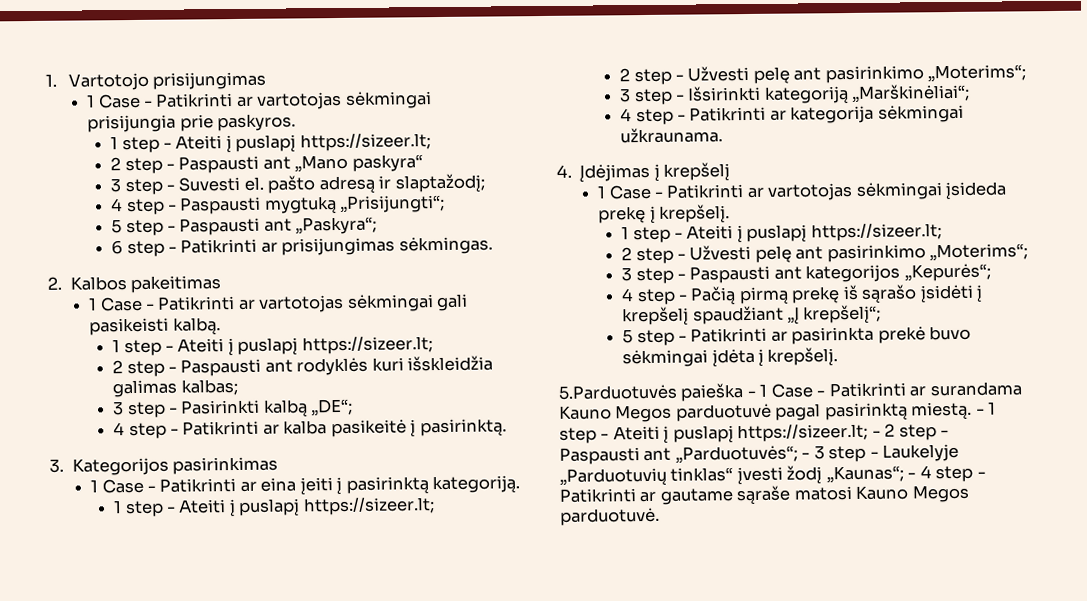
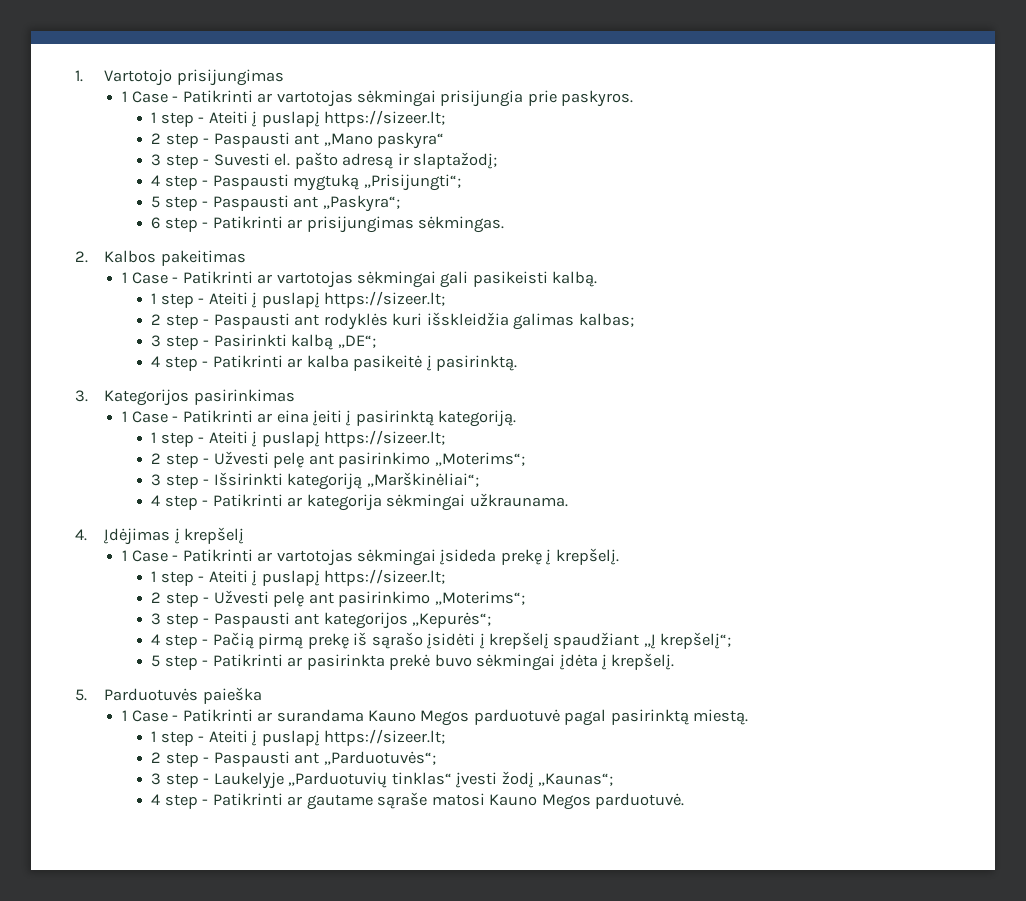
[558,384,677,400] 5.Parduotuvės -> [75,688,199,701] 5. Parduotuvės
[746,390,756,398] - -> (262, 695) //
[975,401,997,415] [559,423,881,444] - 1 step - Ateiti į puslapį https://sizeer.lt; - -> [151,729,446,746] // 1 step - Ateiti į puslapį https://sizeer.lt; //
[801,452,811,459] - -> (436, 758) //
[907,472,917,479] - -> (614, 779) //

